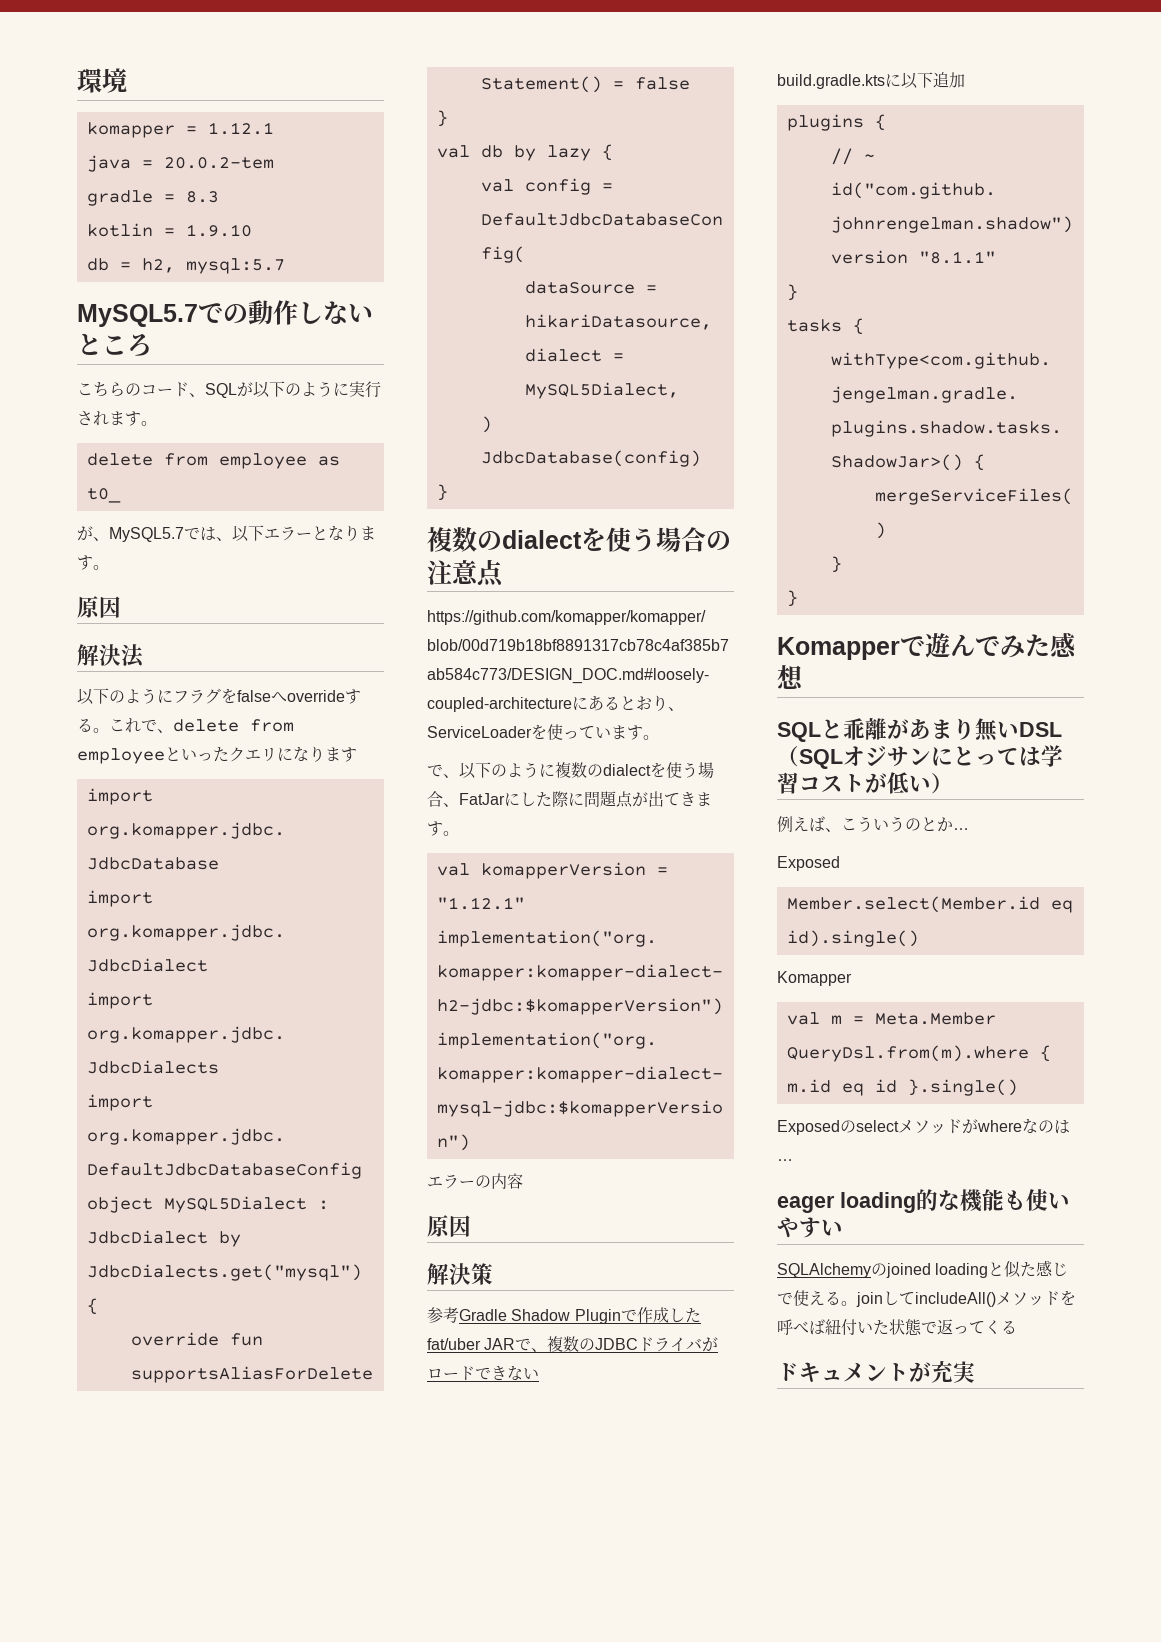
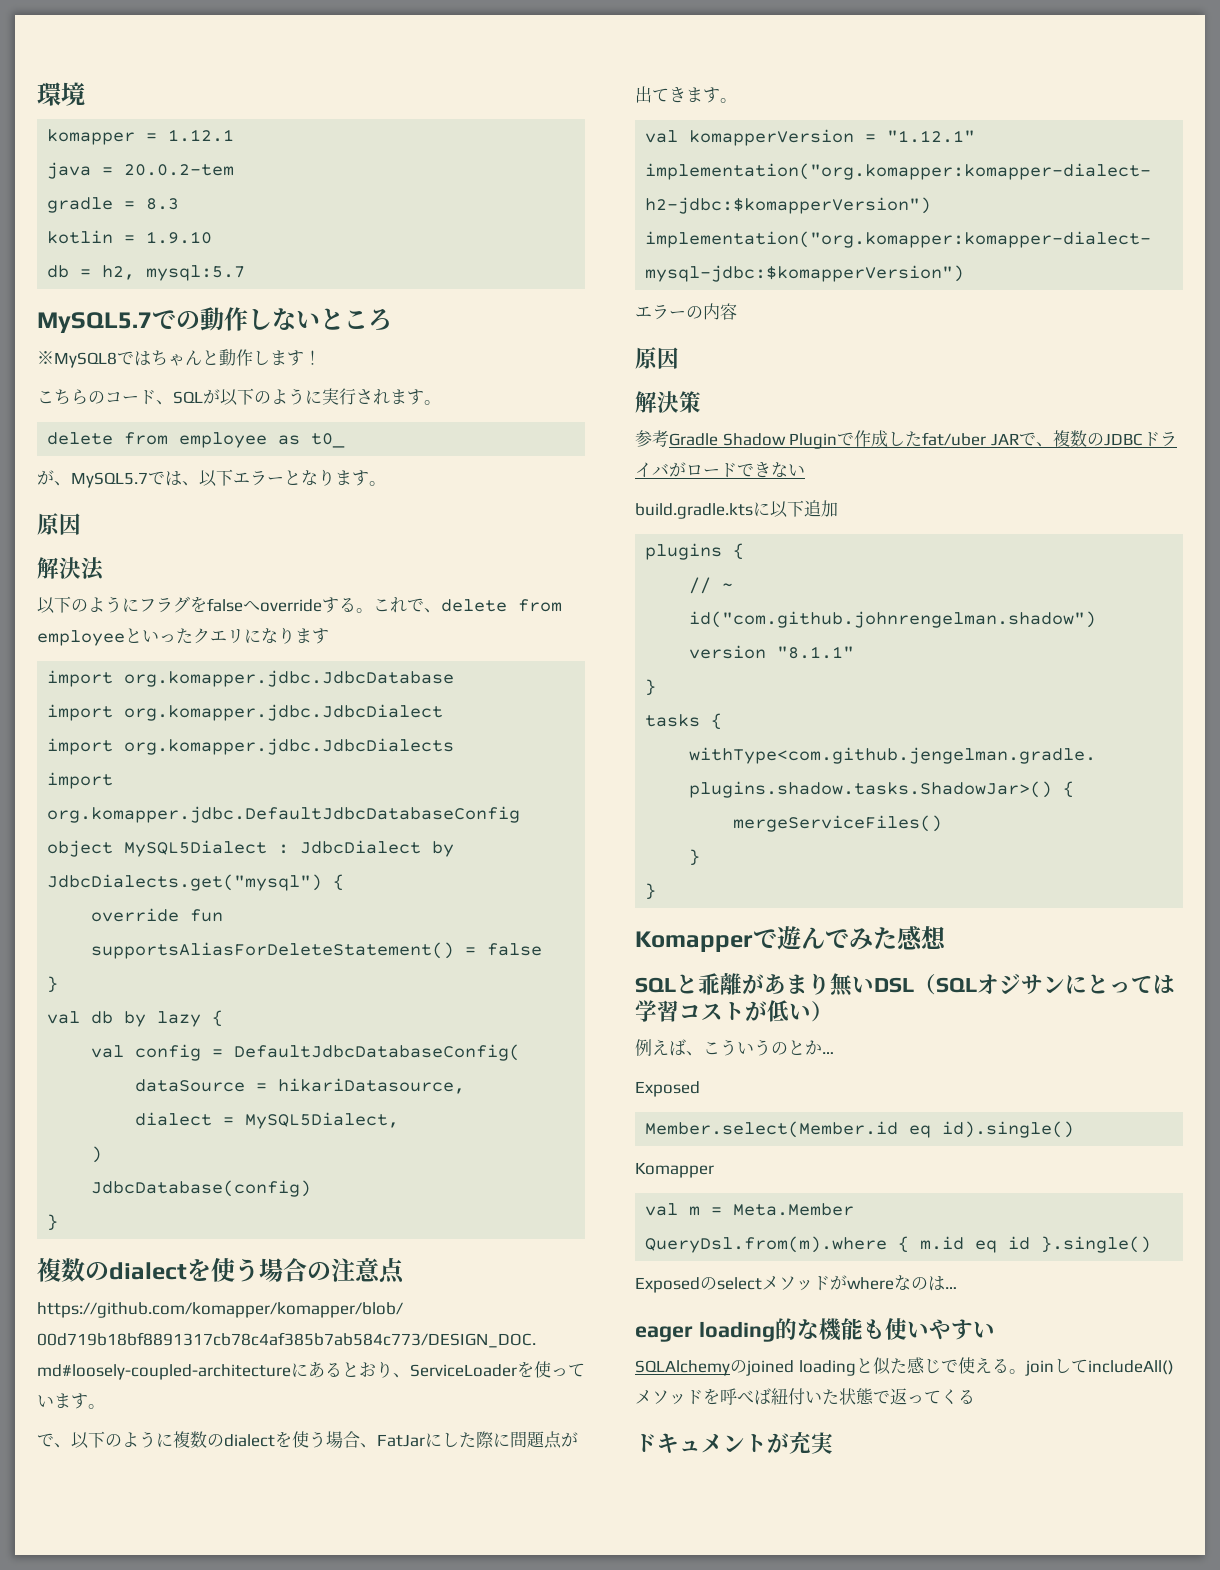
(152, 345) none -> [37,349,321,368] // ※MySQL8ではちゃんと動作します！

